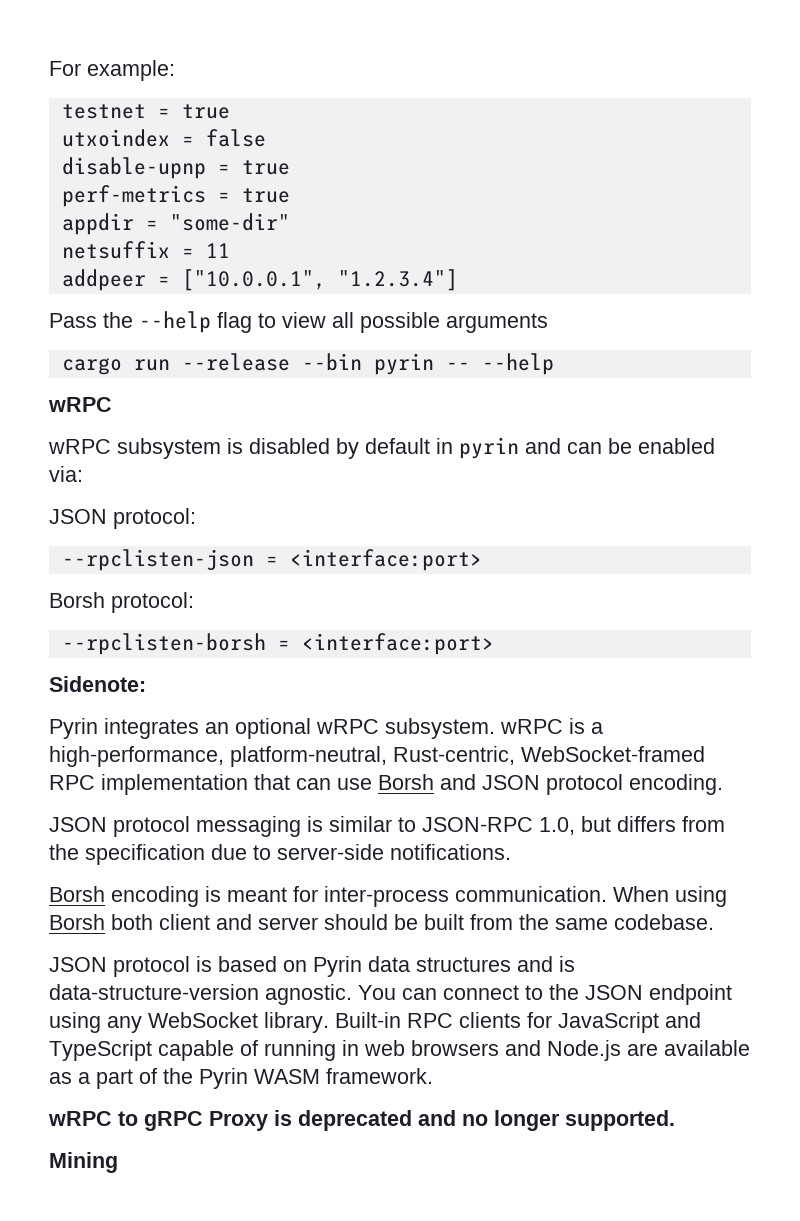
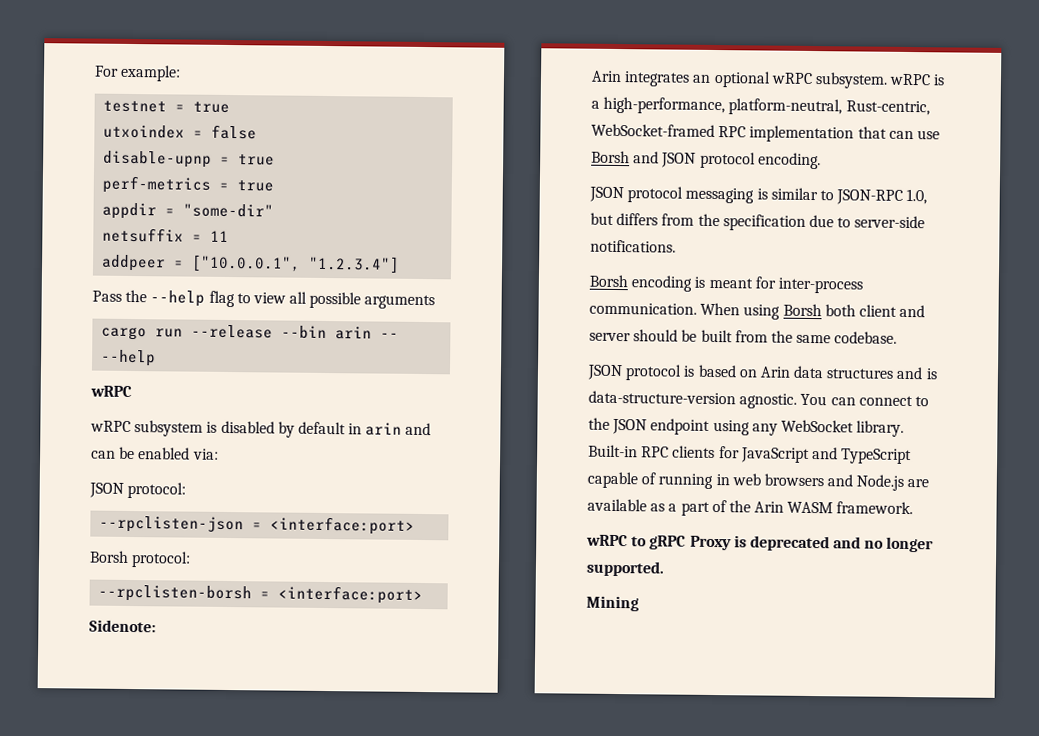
[373,353,434,375] pyrin -> [335,326,373,340] arin
[459,437,519,459] pyrin -> [365,422,403,436] arin
[49,718,98,739] Pyrin -> [591,70,622,83] Arin
[313,956,362,977] Pyrin -> [759,366,791,378] Arin
[199,1068,248,1089] Pyrin -> [754,501,785,513] Arin

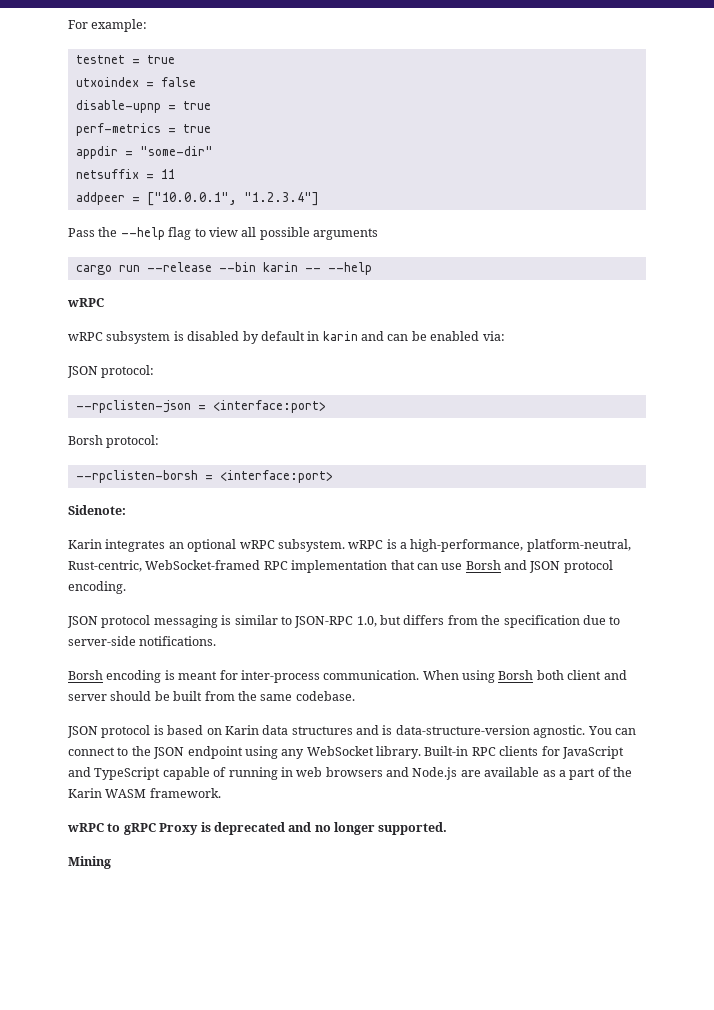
[335,326,373,340] arin -> [262,262,298,272] karin
[365,422,403,436] arin -> [322,331,358,341] karin
[591,70,622,83] Arin -> [68,539,102,549] Karin
[759,366,791,378] Arin -> [224,725,259,735] Karin
[754,501,785,513] Arin -> [68,788,102,798] Karin

